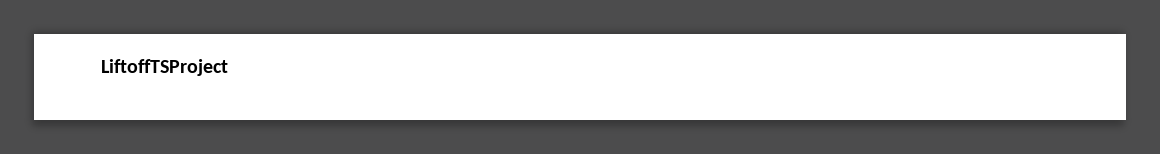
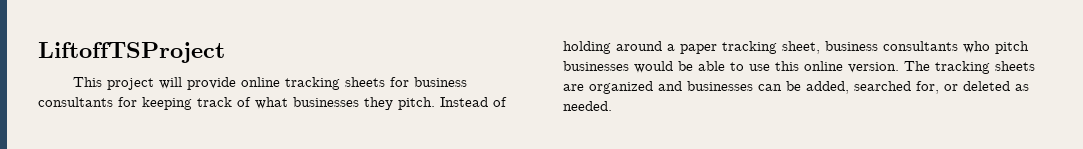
(228, 67) none -> [73,77,468,90] [38,97,507,110] [563,41,1029,54] [563,61,1035,74] [563,81,1029,94] [563,101,612,111] // This project will provide online tracking sheets for business consultants for keeping track of what businesses they pitch. Instead of holding around a paper tracking sheet, business consultants who pitch businesses would be able to use this online version. The tracking sheets are organized and businesses can be added, searched for, or deleted as needed.

